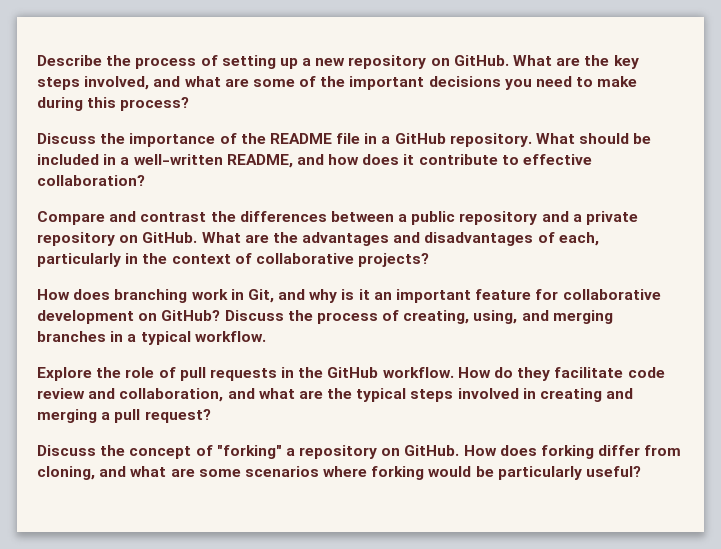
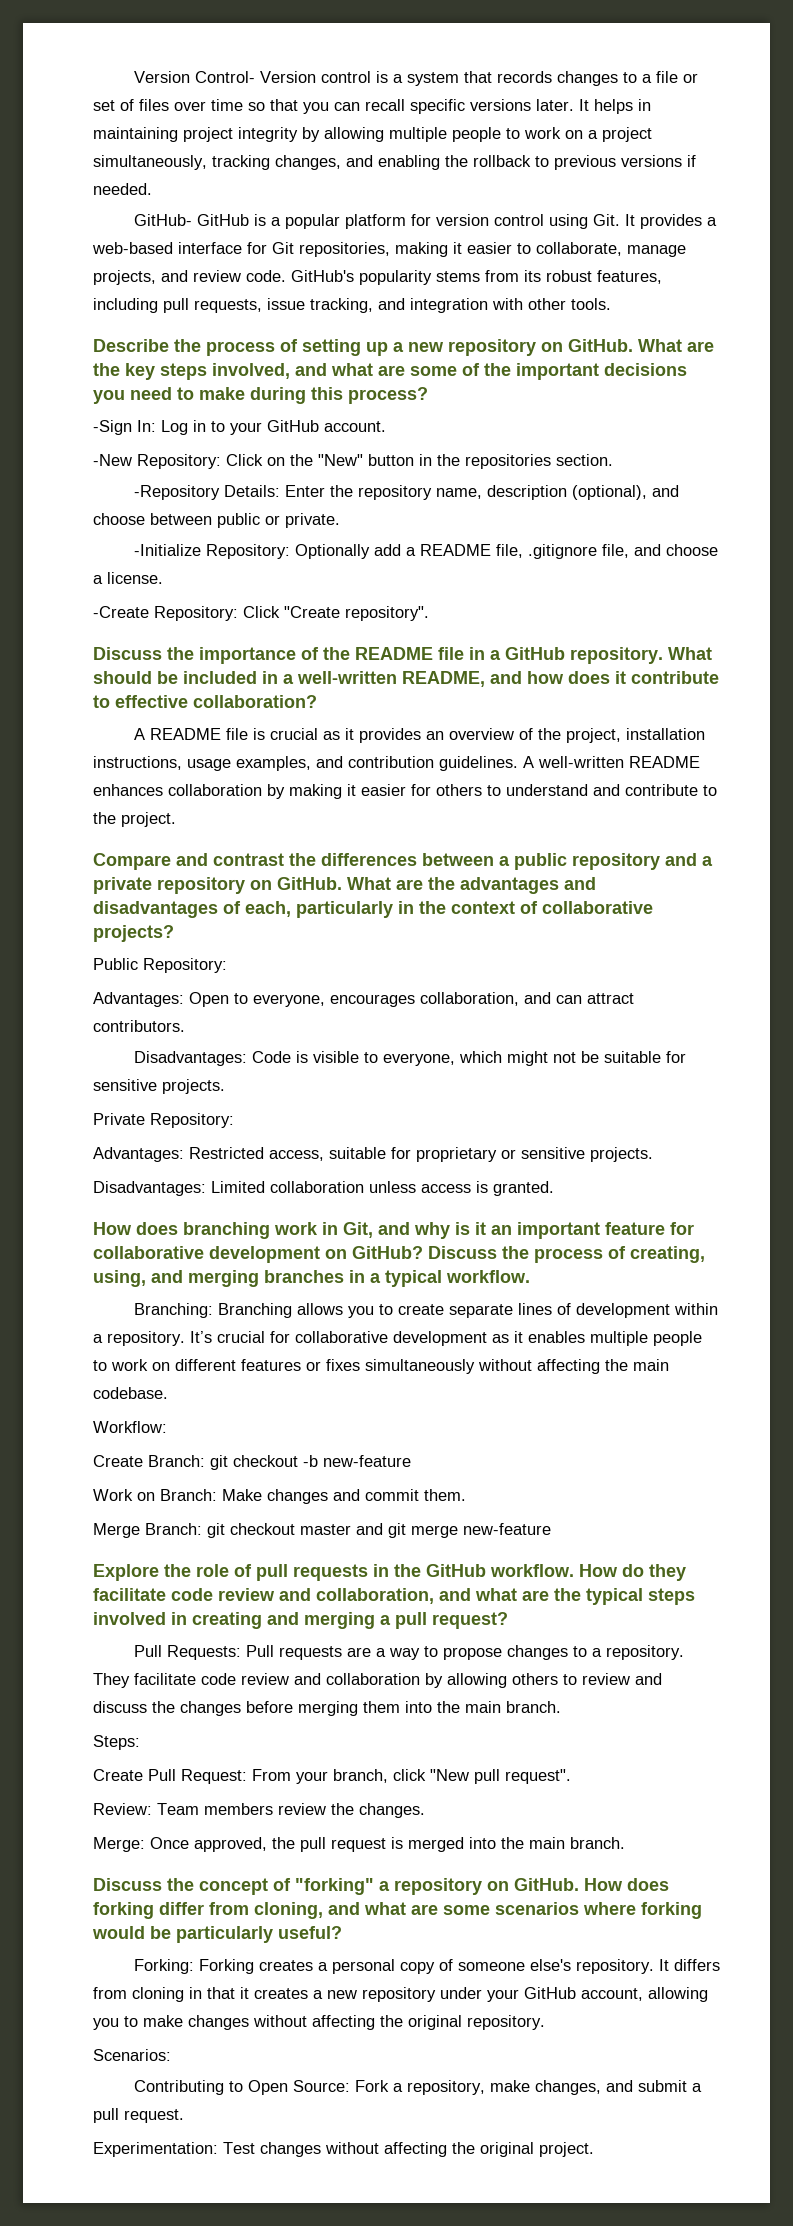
(37, 60) none -> [133,71,698,86] [93,99,651,114] [93,127,652,142] [93,155,696,170] [93,183,152,195] [133,214,717,229] [92,242,686,257] [93,270,662,285] [93,298,611,313] Version Control- Version control is a system that records changes to a file or set of files over time so that you can recall specific versions later. It helps in maintaining project integrity by allowing multiple people to work on a project simultaneously, tracking changes, and enabling the rollback to previous versions if needed. // GitHub- GitHub is a popular platform for version control using Git. It provides a web-based interface for Git repositories, making it easier to collaborate, manage projects, and review code. GitHub's popularity stems from its robust features, including pull requests, issue tracking, and integration with other tools. //
(190, 104) none -> [93,420,386,435] [93,454,613,469] [133,485,679,500] [93,513,340,528] [133,544,718,559] [93,572,163,584] [93,606,429,621] // -Sign In: Log in to your GitHub account. // -New Repository: Click on the "New" button in the repositories section. // -Repository Details: Enter the repository name, description (optional), and choose between public or private. // -Initialize Repository: Optionally add a README file, .gitignore file, and choose a license. // -Create Repository: Click "Create repository".
(145, 180) none -> [133,728,705,743] [93,756,700,771] [93,784,717,799] [93,812,176,827] // A README file is crucial as it provides an overview of the project, installation instructions, usage examples, and contribution guidelines. A well-written README enhances collaboration by making it easier for others to understand and contribute to the project.
(430, 260) none -> [93,958,227,973] [93,992,634,1007] [93,1020,185,1032] [133,1051,686,1066] [93,1079,225,1094] [93,1113,234,1128] [93,1147,653,1162] [93,1181,554,1196] // Public Repository: // Advantages: Open to everyone, encourages collaboration, and can attract contributors. // Disadvantages: Code is visible to everyone, which might not be suitable for sensitive projects. // Private Repository: // Advantages: Restricted access, suitable for proprietary or sensitive projects. // Disadvantages: Limited collaboration unless access is granted.
(266, 336) none -> [133,1303,718,1318] [93,1331,702,1346] [93,1359,669,1374] [93,1387,168,1399] [93,1421,167,1433] [93,1455,411,1470] [93,1489,466,1504] [93,1523,551,1538] // Branching: Branching allows you to create separate lines of development within a repository. It’s crucial for collaborative development as it enables multiple people to work on different features or fixes simultaneously without affecting the main codebase. // Workflow: // Create Branch: git checkout -b new-feature // Work on Branch: Make changes and commit them. // Merge Branch: git checkout master and git merge new-feature
(211, 416) none -> [133,1645,684,1660] [93,1673,662,1688] [93,1701,561,1716] [93,1735,140,1750] [93,1769,571,1784] [93,1803,425,1818] [93,1837,625,1852] // Pull Requests: Pull requests are a way to propose changes to a repository. They facilitate code review and collaboration by allowing others to review and discuss the changes before merging them into the main branch. // Steps: // Create Pull Request: From your branch, click "New pull request". // Review: Team members review the changes. // Merge: Once approved, the pull request is merged into the main branch.
(642, 471) none -> [133,1959,720,1974] [93,1987,708,2002] [93,2015,545,2030] [93,2049,171,2061] [133,2080,702,2095] [93,2108,184,2123] [93,2142,594,2157] // Forking: Forking creates a personal copy of someone else's repository. It differs from cloning in that it creates a new repository under your GitHub account, allowing you to make changes without affecting the original repository. // Scenarios: // Contributing to Open Source: Fork a repository, make changes, and submit a pull request. // Experimentation: Test changes without affecting the original project.

